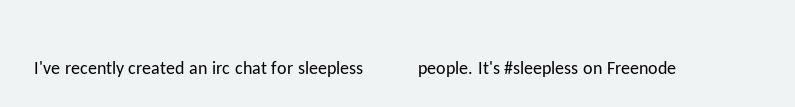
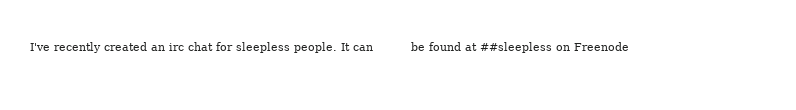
[477,61,579,77] It's #sleepless -> [341,42,552,53] It can be found at ##sleepless

